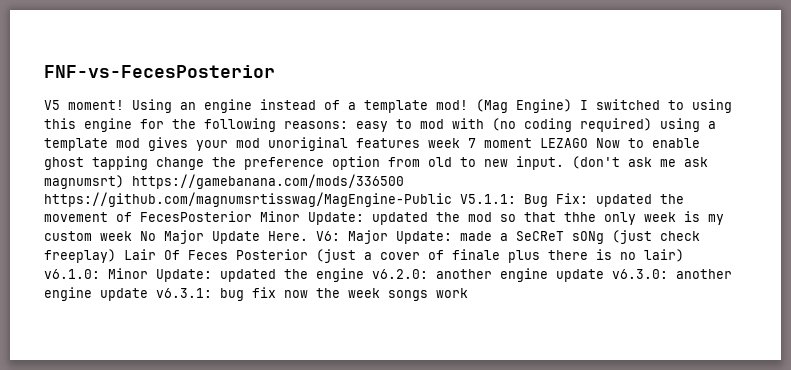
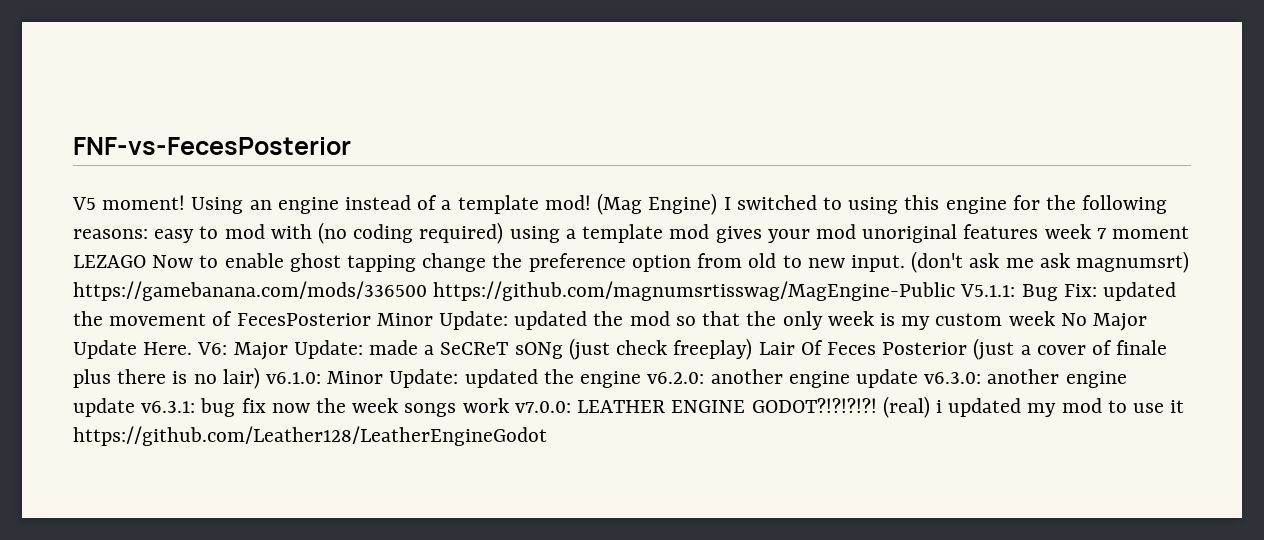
[564,212,596,222] thhe -> [746,311,777,326] the
(468, 293) none -> [514,396,1185,418] [73,426,547,446] v7.0.0: LEATHER ENGINE GODOT?!?!?!?! (real) i updated my mod to use it https://github.com/Leather128/LeatherEngineGodot

